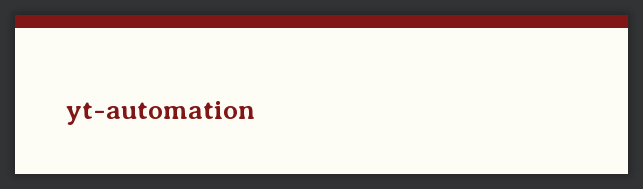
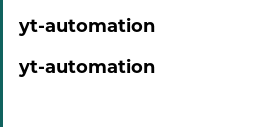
[66,101,255,125] yt-automation -> [18,17,155,36] [18,58,155,77] yt-automation // yt-automation

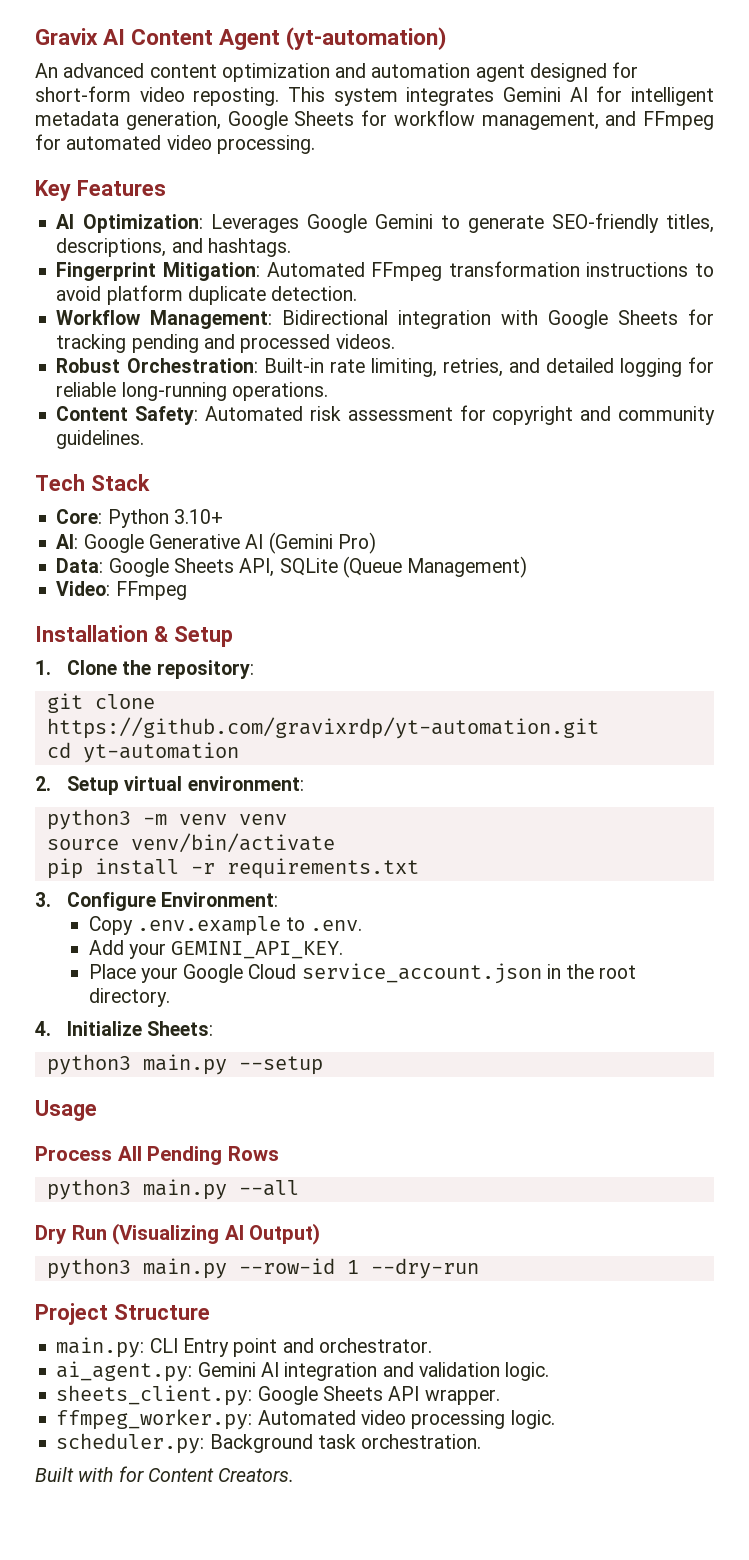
[18,17,155,36] [18,58,155,77] yt-automation // yt-automation -> [35,27,447,50] [35,62,639,82] [35,86,714,106] [35,110,714,130] [35,134,315,154] [35,180,166,201] [56,213,715,233] [56,238,291,257] [56,261,714,281] [56,285,358,305] [56,309,714,329] [56,334,395,353] [56,357,715,377] [56,382,328,401] [56,405,716,425] [56,430,145,449] [35,474,150,491] [56,509,223,528] [56,532,376,554] [56,556,528,578] [56,581,187,600] [35,625,233,647] [35,660,254,679] [46,693,155,713] [46,717,599,739] [46,742,239,763] [35,776,304,795] [46,809,287,830] [46,833,335,853] [46,858,419,879] [35,892,279,911] [88,916,363,936] [88,940,344,959] [88,963,637,984] [88,988,170,1007] [35,1021,214,1036] [46,1054,323,1075] [35,1100,97,1121] [35,1146,279,1165] [46,1179,299,1200] [35,1223,321,1245] [46,1258,479,1279] [35,1303,210,1325] [56,1337,432,1358] [56,1361,550,1382] [56,1385,500,1406] [56,1409,555,1430] [56,1433,482,1454] [35,1466,295,1482] Gravix AI Content Agent (yt-automation) // An advanced content optimization and automation agent designed for short-form video reposting. This system integrates Gemini AI for intelligent metadata generation, Google Sheets for workflow management, and FFmpeg for automated video processing. // Key Features // AI Optimization: Leverages Google Gemini to generate SEO-friendly titles, descriptions, and hashtags. // Fingerprint Mitigation: Automated FFmpeg transformation instructions to avoid platform duplicate detection. // Workflow Management: Bidirectional integration with Google Sheets for tracking pending and processed videos. // Robust Orchestration: Built-in rate limiting, retries, and detailed logging for reliable long-running operations. // Content Safety: Automated risk assessment for copyright and community guidelines. // Tech Stack // Core: Python 3.10+ // AI: Google Generative AI (Gemini Pro) // Data: Google Sheets API, SQLite (Queue Management) // Video: FFmpeg // Installation & Setup // 1. Clone the repository: // git clone https://github.com/gravixrdp/yt-automation.git // cd yt-automation // 2. Setup virtual environment: // python3 -m venv venv // source venv/bin/activate // pip install -r requirements.txt // 3. Configure Environment: // Copy .env.example to .env. // Add your GEMINI_API_KEY. // Place your Google Cloud service_account.json in the root directory. // 4. Initialize Sheets: // python3 main.py --setup // Usage // Process All Pending Rows // python3 main.py --all // Dry Run (Visualizing AI Output) // python3 main.py --row-id 1 --dry-run // Project Structure // main.py: CLI Entry point and orchestrator. // ai_agent.py: Gemini AI integration and validation logic. // sheets_client.py: Google Sheets API wrapper. // ffmpeg_worker.py: Automated video processing logic. // scheduler.py: Background task orchestration. // Built with for Content Creators.

